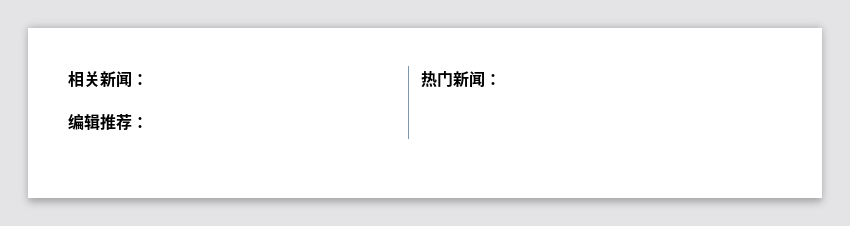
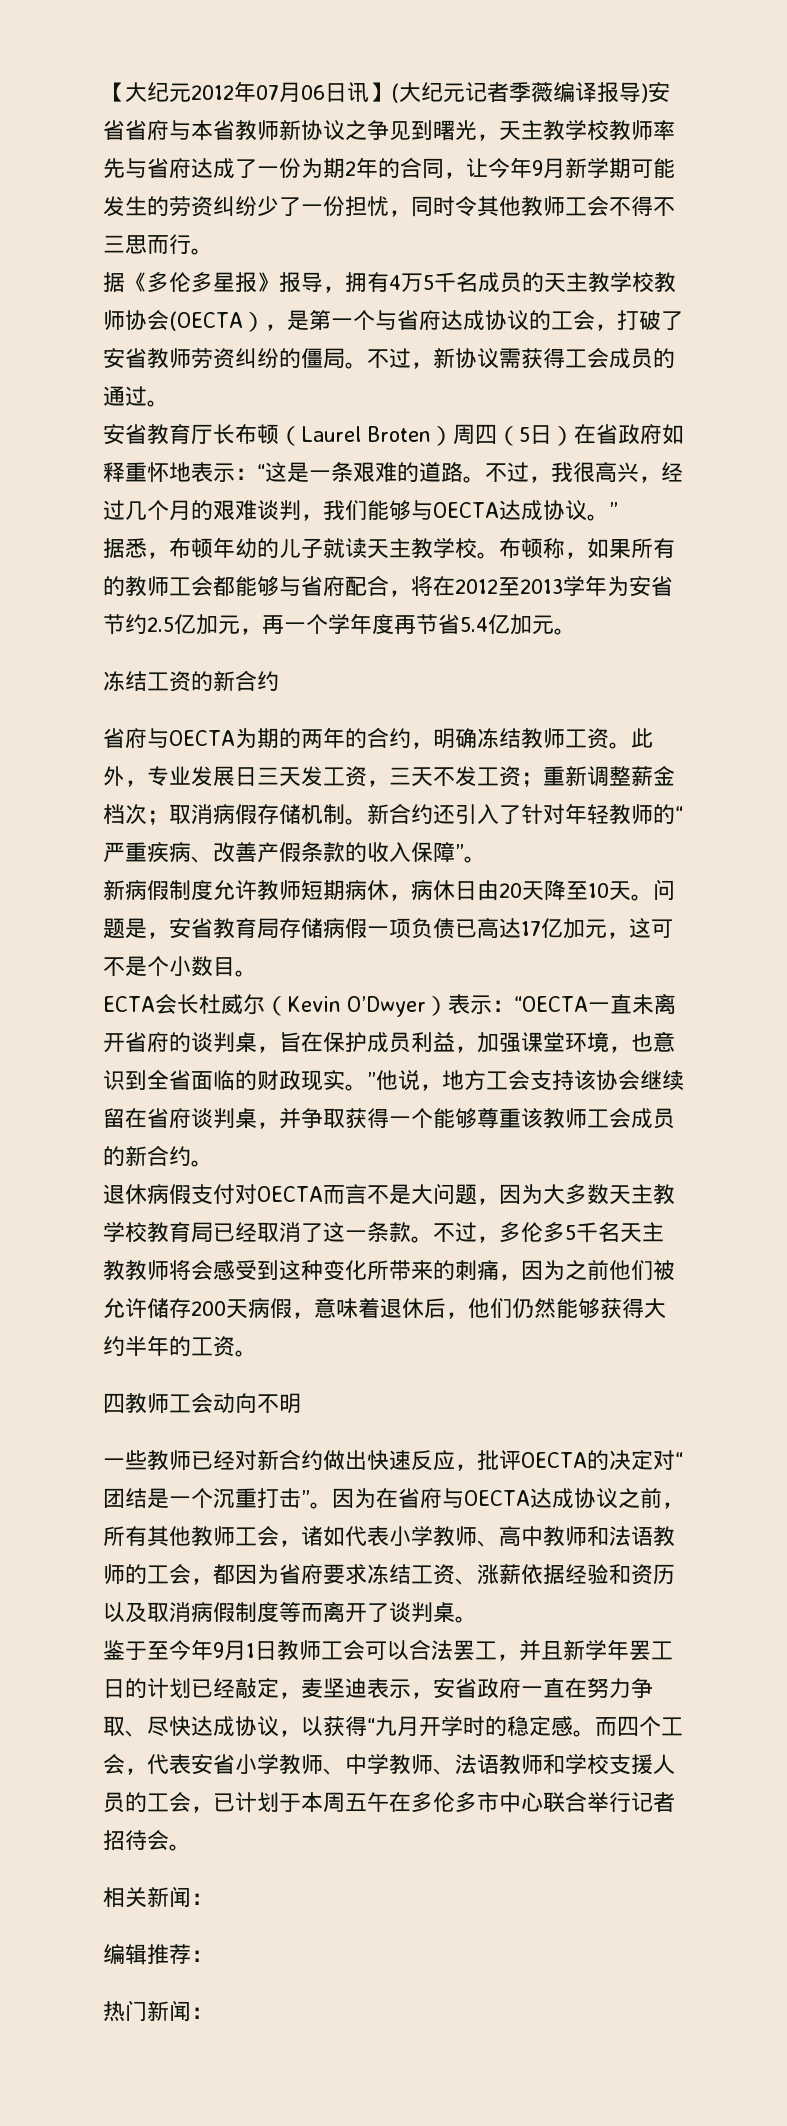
(68, 79) none -> [103,81,670,103] [103,120,675,141] [103,157,675,179] [103,196,675,217] [103,234,213,255] [103,272,676,293] [103,310,683,332] [103,348,675,369] [103,386,169,407] [103,424,684,446] [103,462,683,483] [103,500,618,521] [103,537,675,559] [103,575,673,597] [103,613,576,635] [103,670,279,692] [103,727,653,749] [103,766,675,787] [103,803,683,825] [103,841,486,863] [103,879,675,901] [103,917,673,939] [103,956,257,977] [103,993,676,1017] [103,1031,675,1053] [103,1070,684,1091] [103,1108,675,1129] [103,1145,213,1167] [103,1183,675,1205] [103,1222,664,1243] [103,1259,675,1281] [103,1297,666,1319] [103,1335,257,1357] [103,1393,301,1414] [103,1449,683,1471] [103,1487,684,1509] [103,1526,675,1547] [103,1564,675,1585] [103,1601,477,1623] [103,1639,673,1661] [103,1678,653,1699] [103,1716,683,1737] [103,1754,675,1775] [103,1791,675,1813] [103,1830,191,1851] 【大纪元2012年07月06日讯】(大纪元记者季薇编译报导)安省省府与本省教师新协议之争见到曙光，天主教学校教师率先与省府达成了一份为期2年的合同，让今年9月新学期可能发生的劳资纠纷少了一份担忧，同时令其他教师工会不得不三思而行。 // 据《多伦多星报》报导，拥有4万5千名成员的天主教学校教师协会(OECTA），是第一个与省府达成协议的工会，打破了安省教师劳资纠纷的僵局。不过，新协议需获得工会成员的通过。 // 安省教育厅长布顿（Laurel Broten）周四（5日）在省政府如释重怀地表示：“这是一条艰难的道路。不过，我很高兴，经过几个月的艰难谈判，我们能够与OECTA达成协议。” // 据悉，布顿年幼的儿子就读天主教学校。布顿称，如果所有的教师工会都能够与省府配合，将在2012至2013学年为安省节约2.5亿加元，再一个学年度再节省5.4亿加元。 // 冻结工资的新合约 // 省府与OECTA为期的两年的合约，明确冻结教师工资。此外，专业发展日三天发工资，三天不发工资；重新调整薪金档次；取消病假存储机制。新合约还引入了针对年轻教师的“严重疾病、改善产假条款的收入保障”。 // 新病假制度允许教师短期病休，病休日由20天降至10天。问题是，安省教育局存储病假一项负债已高达17亿加元，这可不是个小数目。 // ECTA会长杜威尔（Kevin O’Dwyer）表示：“OECTA一直未离开省府的谈判桌，旨在保护成员利益，加强课堂环境，也意识到全省面临的财政现实。”他说，地方工会支持该协会继续留在省府谈判桌，并争取获得一个能够尊重该教师工会成员的新合约。 // 退休病假支付对OECTA而言不是大问题，因为大多数天主教学校教育局已经取消了这一条款。不过，多伦多5千名天主教教师将会感受到这种变化所带来的刺痛，因为之前他们被允许储存200天病假，意味着退休后，他们仍然能够获得大约半年的工资。 // 四教师工会动向不明 // 一些教师已经对新合约做出快速反应，批评OECTA的决定对“团结是一个沉重打击”。因为在省府与OECTA达成协议之前，所有其他教师工会，诸如代表小学教师、高中教师和法语教师的工会，都因为省府要求冻结工资、涨薪依据经验和资历以及取消病假制度等而离开了谈判桌。 // 鉴于至今年9月1日教师工会可以合法罢工，并且新学年罢工日的计划已经敲定，麦坚迪表示，安省政府一直在努力争取、尽快达成协议，以获得“九月开学时的稳定感。而四个工会，代表安省小学教师、中学教师、法语教师和学校支援人员的工会，已计划于本周五午在多伦多市中心联合举行记者招待会。 //

